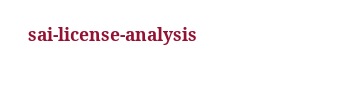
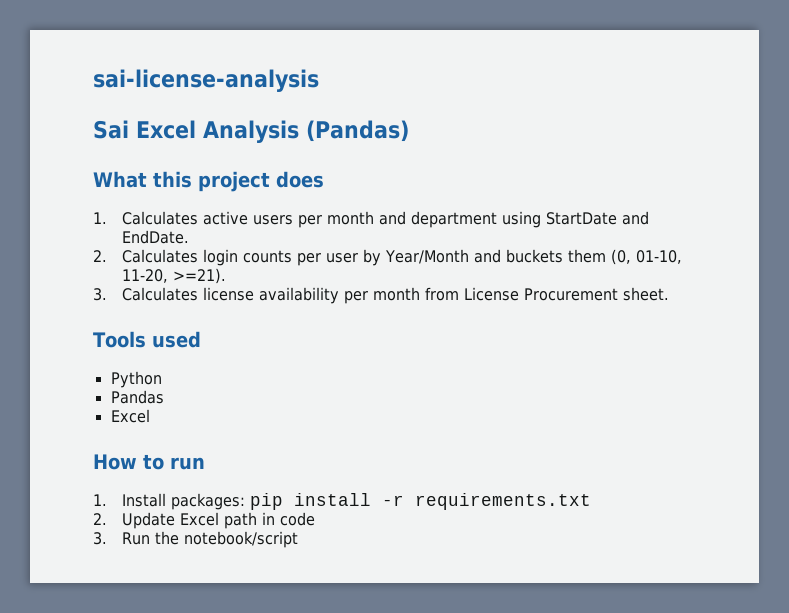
(197, 36) none -> [93,120,409,143] [93,171,324,192] [93,211,650,228] [122,230,190,244] [93,249,683,266] [122,268,227,284] [93,287,670,304] [93,331,201,348] [110,371,162,388] [110,390,164,404] [110,409,150,423] [93,454,205,470] [93,493,592,510] [93,512,316,529] [93,531,299,548] // Sai Excel Analysis (Pandas) // What this project does // 1. Calculates active users per month and department using StartDate and EndDate. // 2. Calculates login counts per user by Year/Month and buckets them (0, 01-10, 11-20, >=21). // 3. Calculates license availability per month from License Procurement sheet. // Tools used // Python // Pandas // Excel // How to run // 1. Install packages: pip install -r requirements.txt // 2. Update Excel path in code // 3. Run the notebook/script

